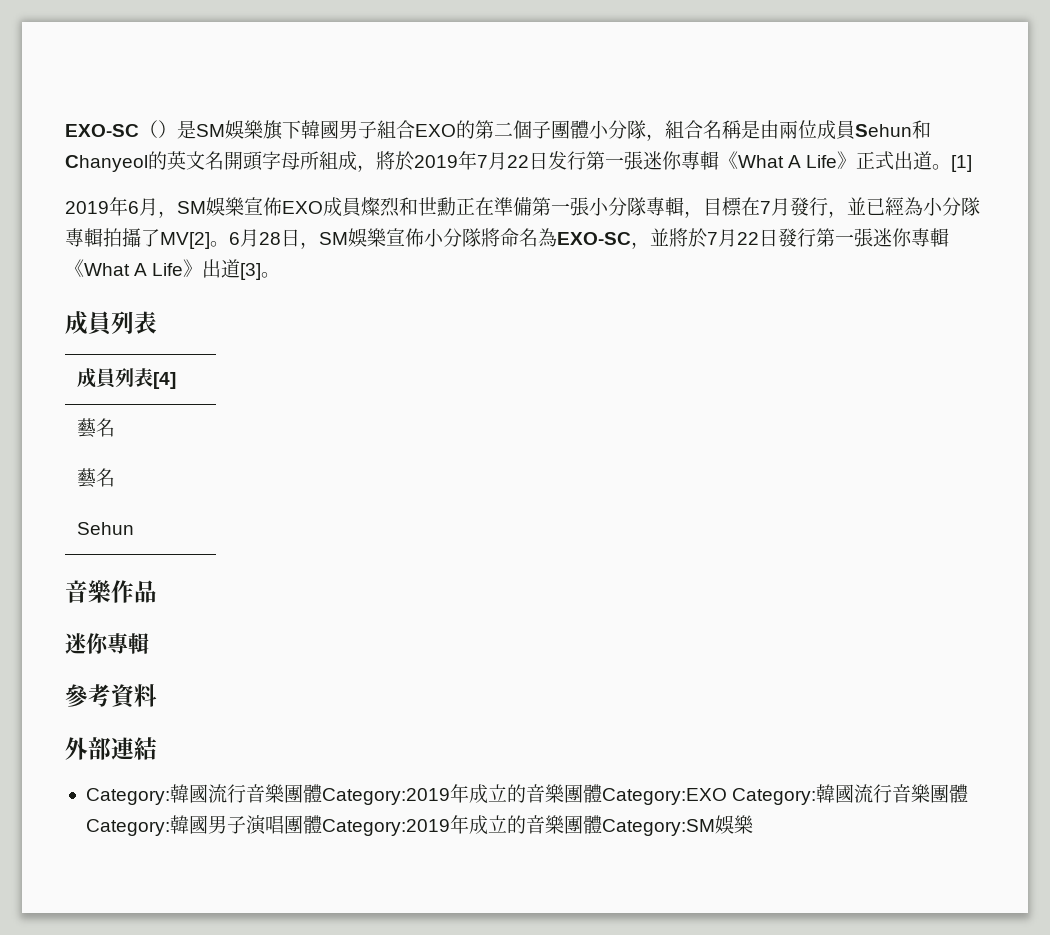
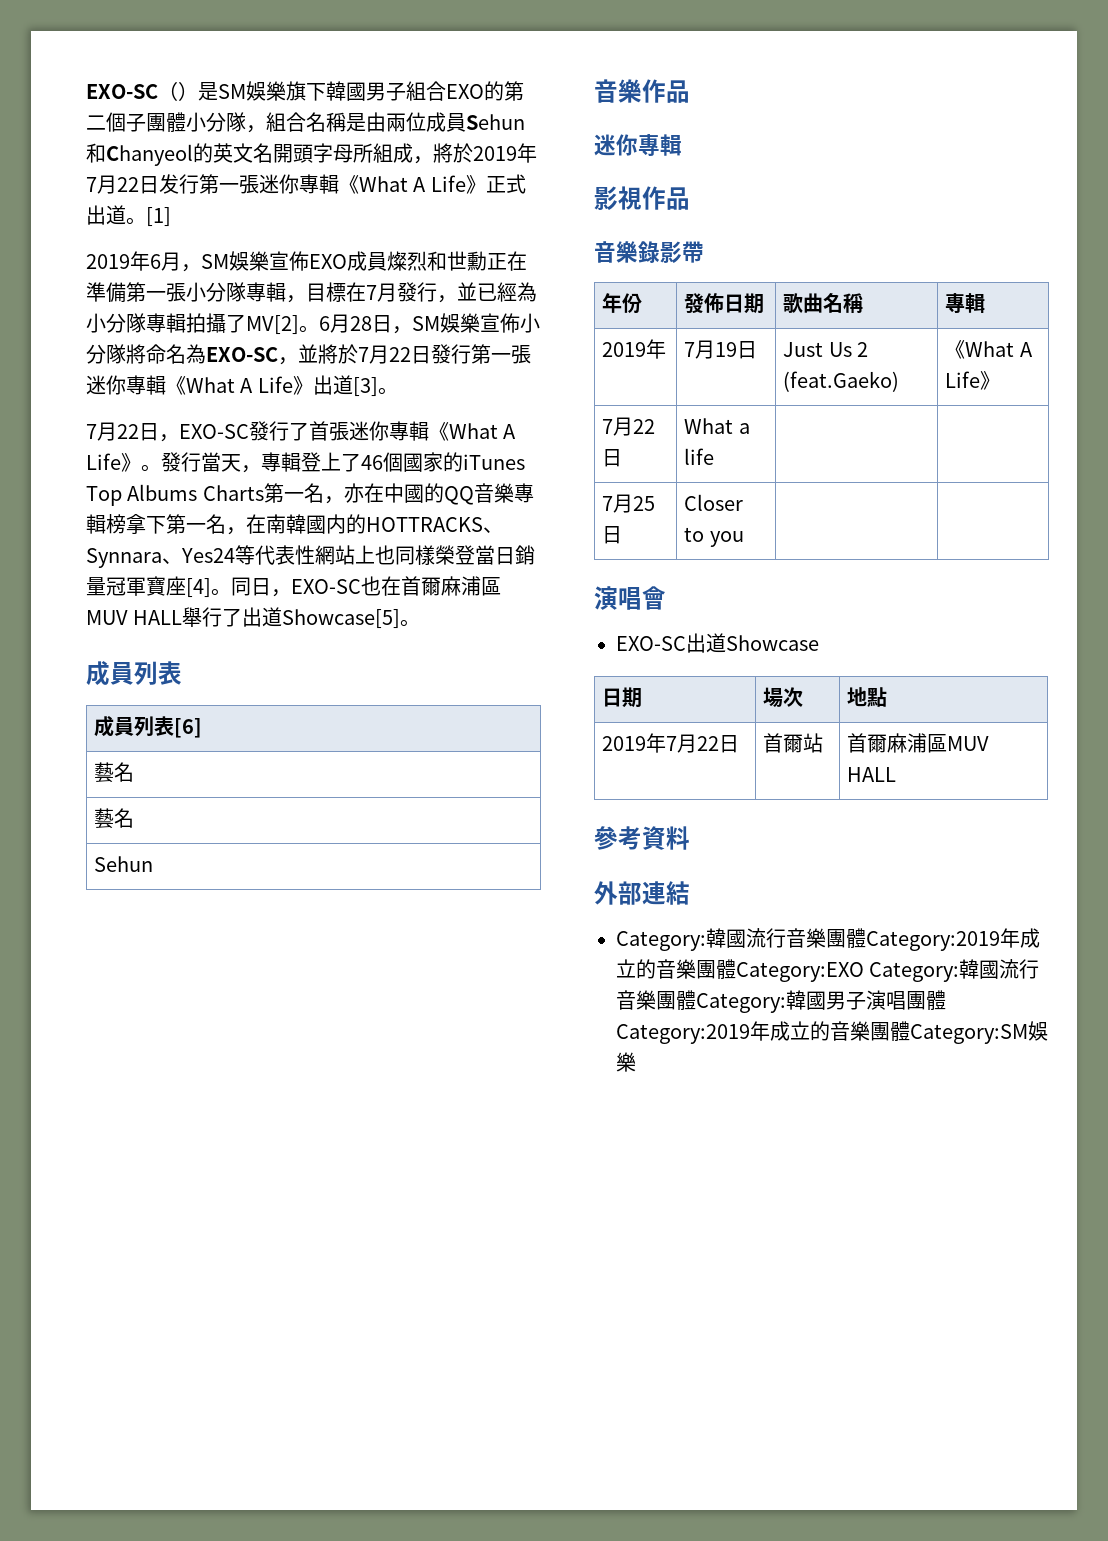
(281, 275) none -> [86,421,517,442] [86,452,525,473] [86,483,534,506] [86,514,503,535] [86,545,535,568] [86,576,501,598] [86,607,421,629] // 7月22日，EXO-SC發行了首張迷你專輯《What A Life》。發行當天，專輯登上了46個國家的iTunes Top Albums Charts第一名，亦在中國的QQ音樂專輯榜拿下第一名，在南韓國内的HOTTRACKS、Synnara、Yes24等代表性網站上也同樣榮登當日銷量冠軍寶座[4]。同日，EXO-SC也在首爾麻浦區MUV HALL舉行了出道Showcase[5]。
[153,372,177,389] [4] -> [174,718,203,738] [6]
(149, 643) none -> [594,186,690,211] [594,241,704,263] [602,293,643,314] [684,293,765,314] [783,293,864,313] [945,293,986,313] [602,339,667,359] [684,340,758,359] [783,342,869,357] [783,371,900,392] [945,340,1033,359] [945,371,1001,390] [602,417,656,436] [602,449,623,467] [684,418,750,434] [684,448,715,465] [602,494,656,513] [602,526,623,544] [684,494,744,511] [684,527,744,547] [594,586,666,610] [616,633,819,653] [602,687,643,708] [763,687,804,707] [847,687,888,707] [602,733,740,753] [763,733,824,753] [847,733,990,753] [847,767,897,782] // 影視作品 // 音樂錄影帶 // 年份 | 發佈日期 | 歌曲名稱 | 專輯 // 2019年 | 7月19日 | Just Us 2 (feat.Gaeko) | 《What A Life》 // 7月22日 | What a life | | // 7月25日 | Closer to you | | // 演唱會 // EXO-SC出道Showcase // 日期 | 場次 | 地點 // 2019年7月22日 | 首爾站 | 首爾麻浦區MUV HALL

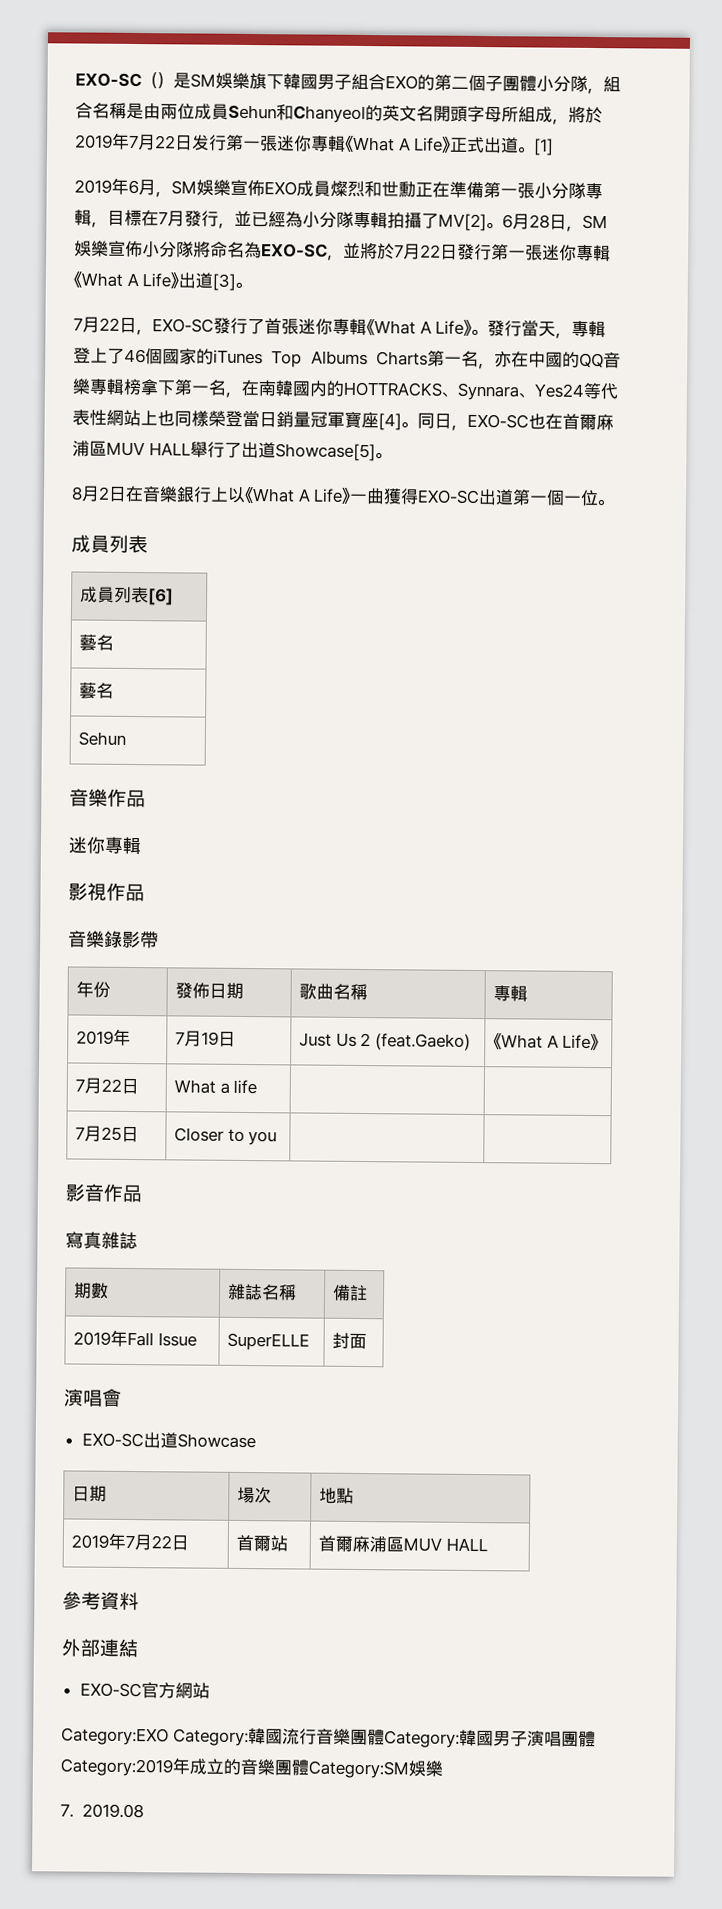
(421, 623) none -> [71,485,615,507] // 8月2日在音樂銀行上以《What A Life》一曲獲得EXO-SC出道第一個一位。
(744, 539) none -> [65,1183,142,1203] [65,1231,138,1250] [73,1282,110,1299] [227,1283,298,1301] [332,1284,369,1302] [73,1329,197,1347] [227,1332,311,1351] [332,1332,368,1350] // 影音作品 // 寫真雜誌 // 期數 | 雜誌名稱 | 備註 // 2019年Fall Issue | SuperELLE | 封面
[616,928,1040,951] [616,959,736,979] Category:韓國流行音樂團體Category:2019年成立的音樂團體 -> [79,1682,210,1699] EXO-SC官方網站 //
(636, 1062) none -> [60,1803,144,1819] // 7. 2019.08

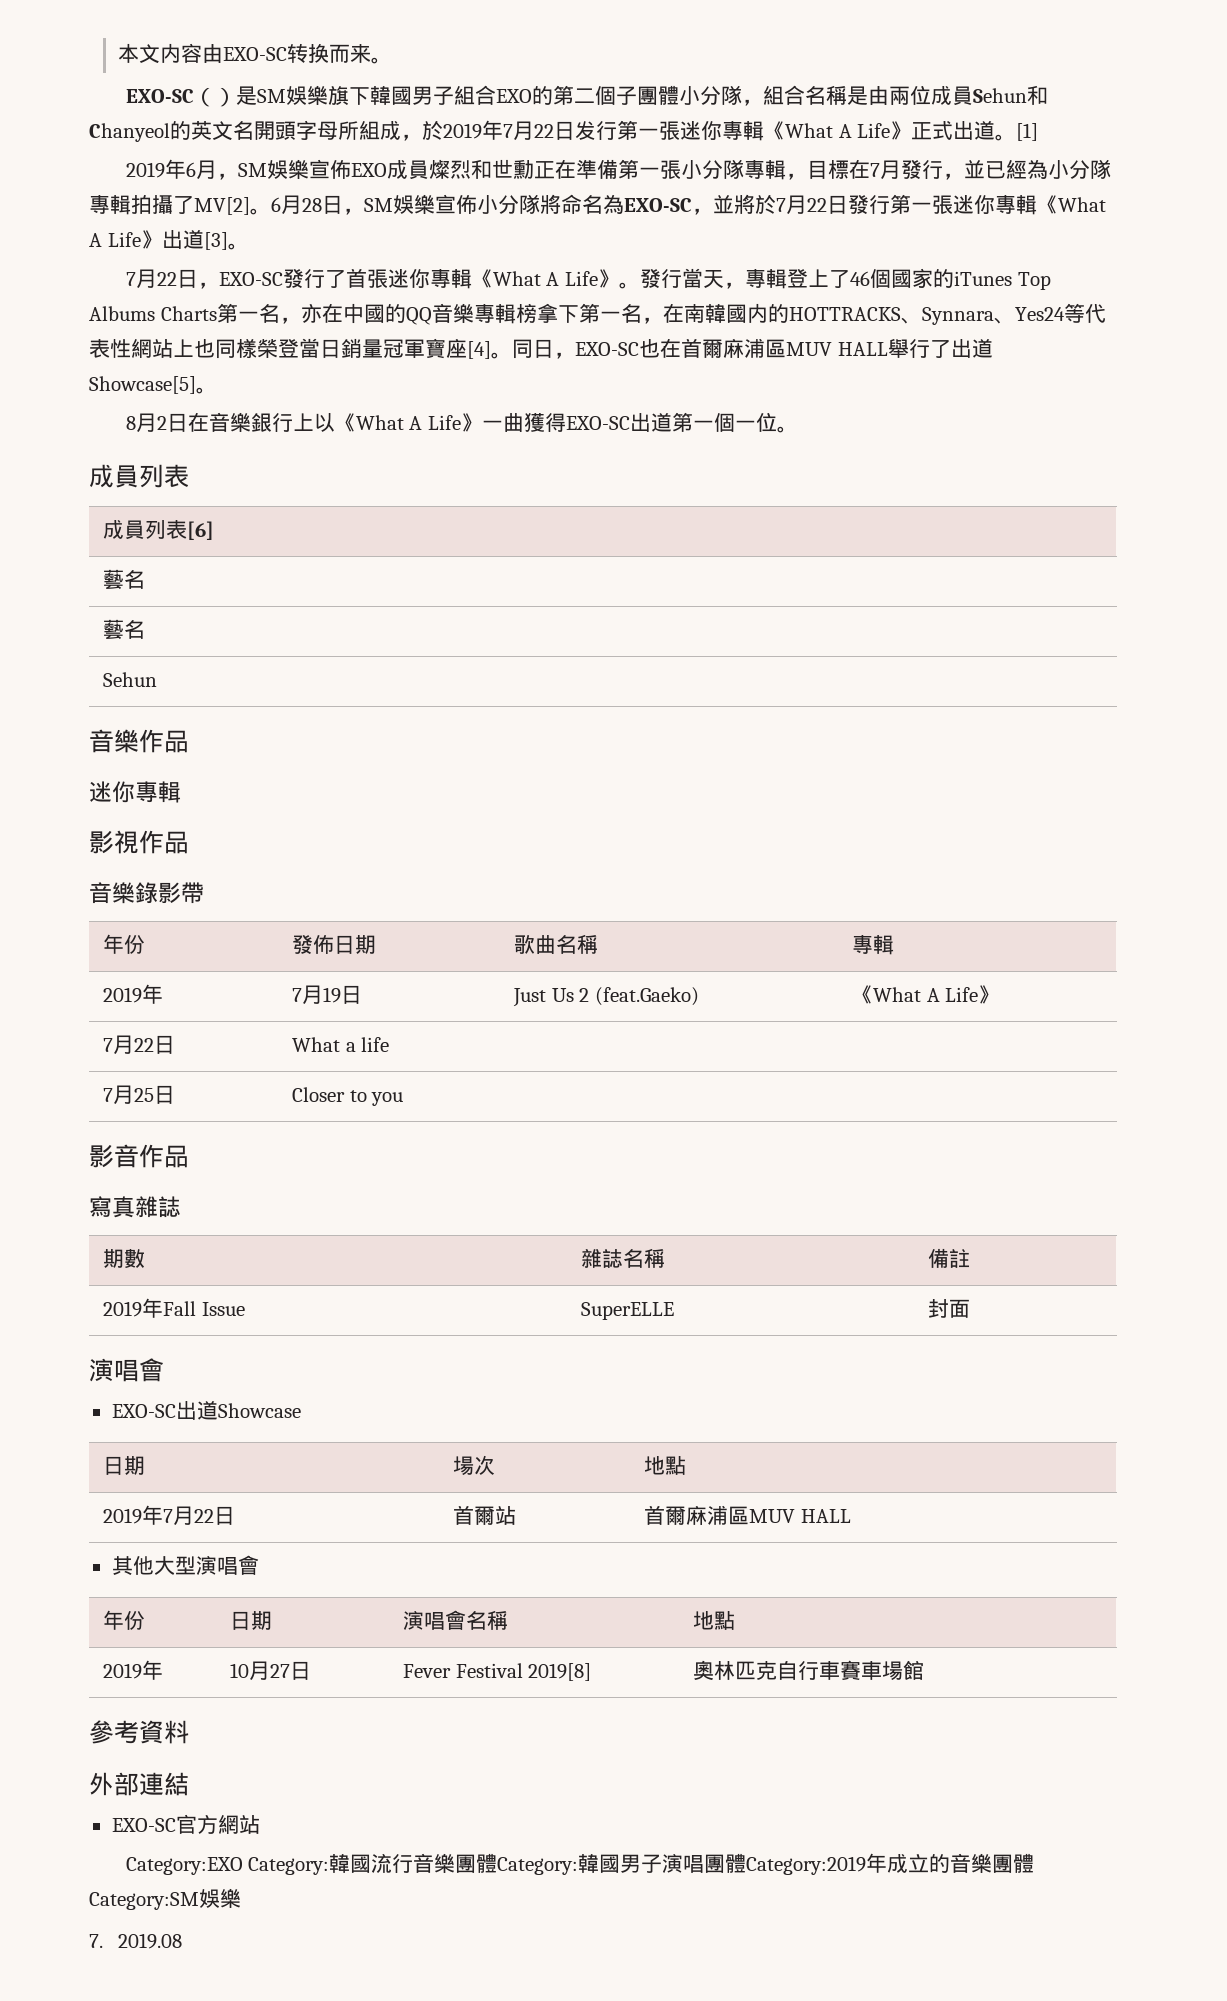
(75, 80) none -> [117,43,392,64] 本文内容由EXO-SC转换而来。 //
[568,106,586,123] 將 -> (422, 137) none
(488, 1544) none -> [111,1555,259,1575] [103,1610,146,1630] [230,1611,273,1630] [403,1610,509,1630] [693,1611,736,1630] [103,1660,164,1680] [230,1661,312,1680] [403,1663,592,1681] [693,1660,925,1681] // 其他大型演唱會 // 年份 | 日期 | 演唱會名稱 | 地點 // 2019年 | 10月27日 | Fever Festival 2019[8] | 奧林匹克自行車賽車場館

